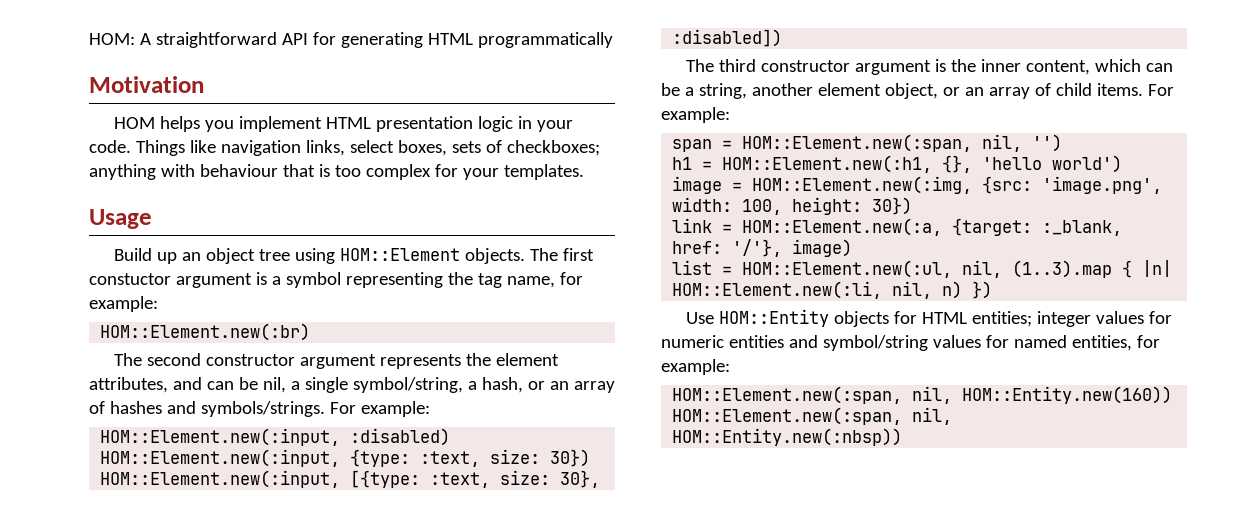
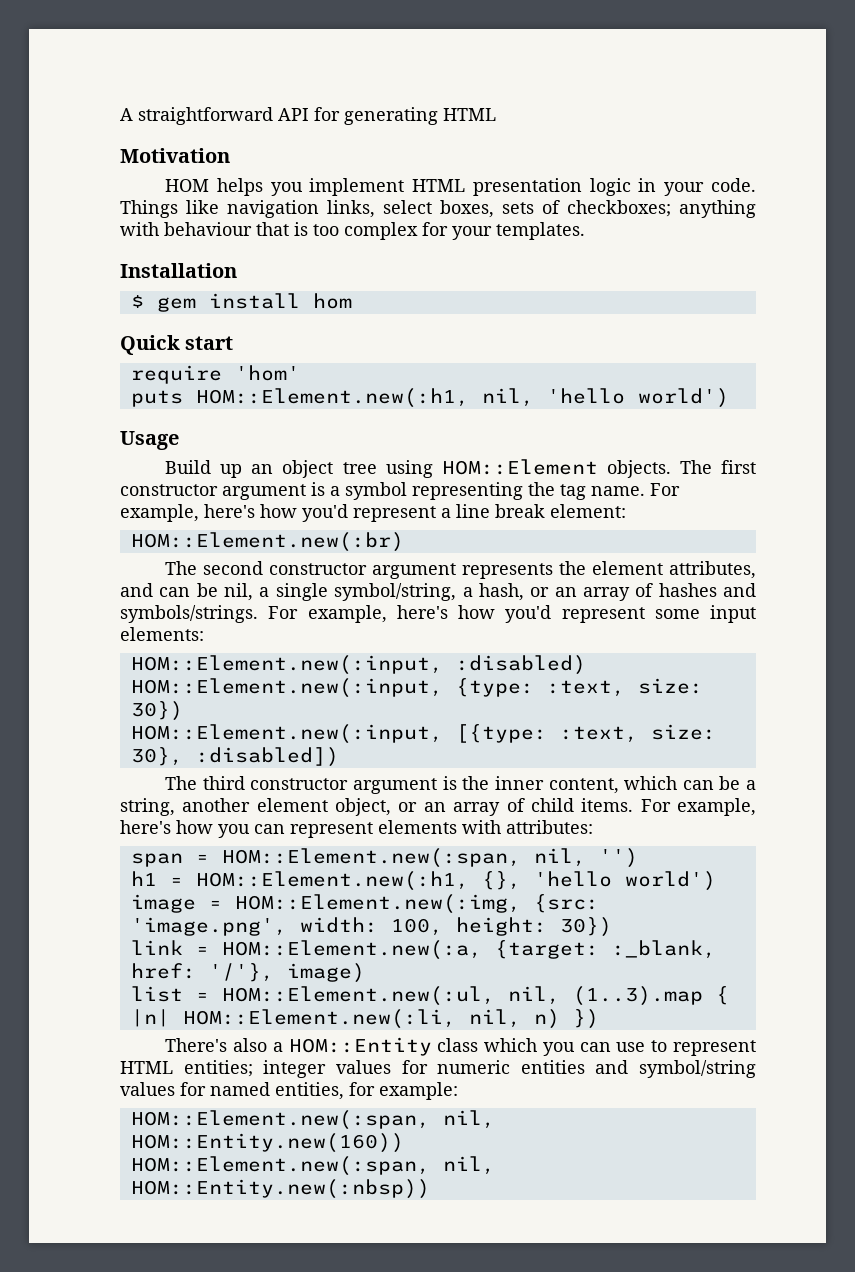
[89,33,135,45] HOM: -> (120, 114) none
[477,32,613,48] programmatically -> (496, 114) none
(584, 172) none -> [120,263,237,278] [130,293,352,312] [120,335,234,355] [130,365,300,384] [130,388,729,408] // Installation // $ gem install hom // Quick start // require 'hom' // puts HOM::Element.new(:h1, nil, 'hello world')
[89,273,171,285] constuctor -> [120,484,218,496] constructor
[506,272,583,288] [89,296,158,312] name, for example: -> [591,483,680,496] [120,504,626,522] name. For example, here's how you'd represent a line break element:
[360,401,430,417] example: -> [307,605,756,623] [120,627,204,641] example, here's how you'd represent some input elements:
[661,107,730,123] example: -> [677,798,757,816] [120,820,593,838] example, here's how you can represent elements with attributes:
[686,309,918,327] Use HOM::Entity objects for -> [165,1037,756,1056] There's also a HOM::Entity class which you can use to represent

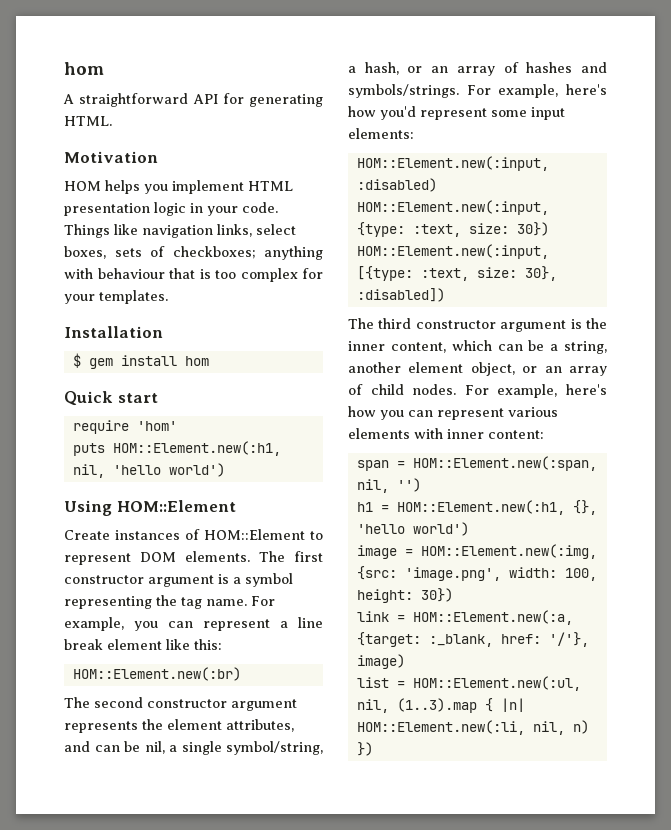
(120, 114) none -> [64,62,104,75] hom //
[443,108,496,121] HTML -> [64,116,112,126] HTML.
[120,431,179,450] [165,459,671,478] Usage // Build up an object tree using HOM::Element objects. -> [64,500,236,516] [64,529,323,540] [64,551,250,565] Using HOM::Element // Create instances of HOM::Element to represent DOM elements.
[204,504,348,522] here's how you'd -> [134,621,193,631] you can
[550,504,626,518] element: -> [107,639,222,650] element like this:
[581,798,634,812] items. -> [412,384,457,395] nodes.
(373, 830) none -> [508,407,558,417] various
[506,820,593,834] attributes: -> [447,429,544,439] inner content:
[165,1037,756,1056] [120,1060,756,1078] [120,1082,458,1100] [130,1110,495,1130] [130,1133,404,1153] [130,1156,495,1176] [130,1179,430,1199] // There's also a HOM::Entity class which you can use to represent HTML entities; integer values for numeric entities and symbol/string values for named entities, for example: // HOM::Element.new(:span, nil, HOM::Entity.new(160)) // HOM::Element.new(:span, nil, HOM::Entity.new(:nbsp)) -> (373, 749) none

